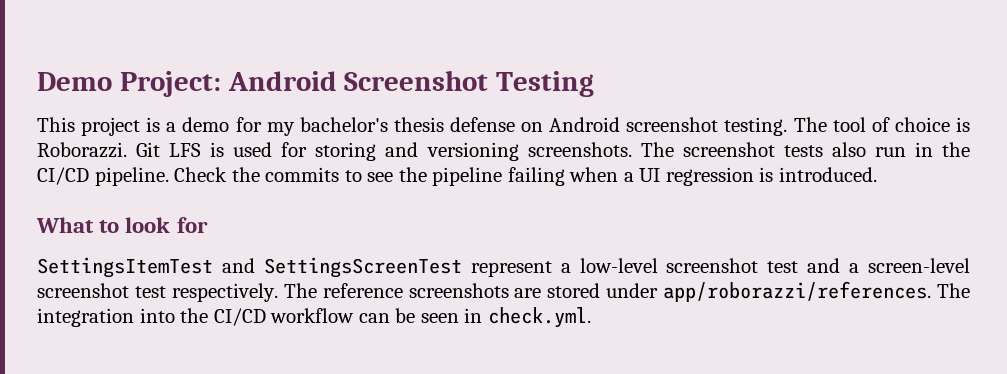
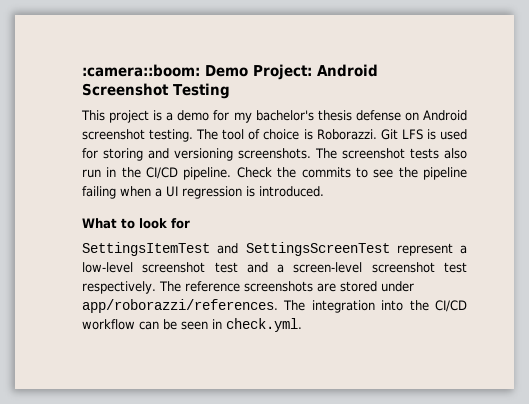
(37, 81) none -> [82,64,200,77] :camera::boom:

